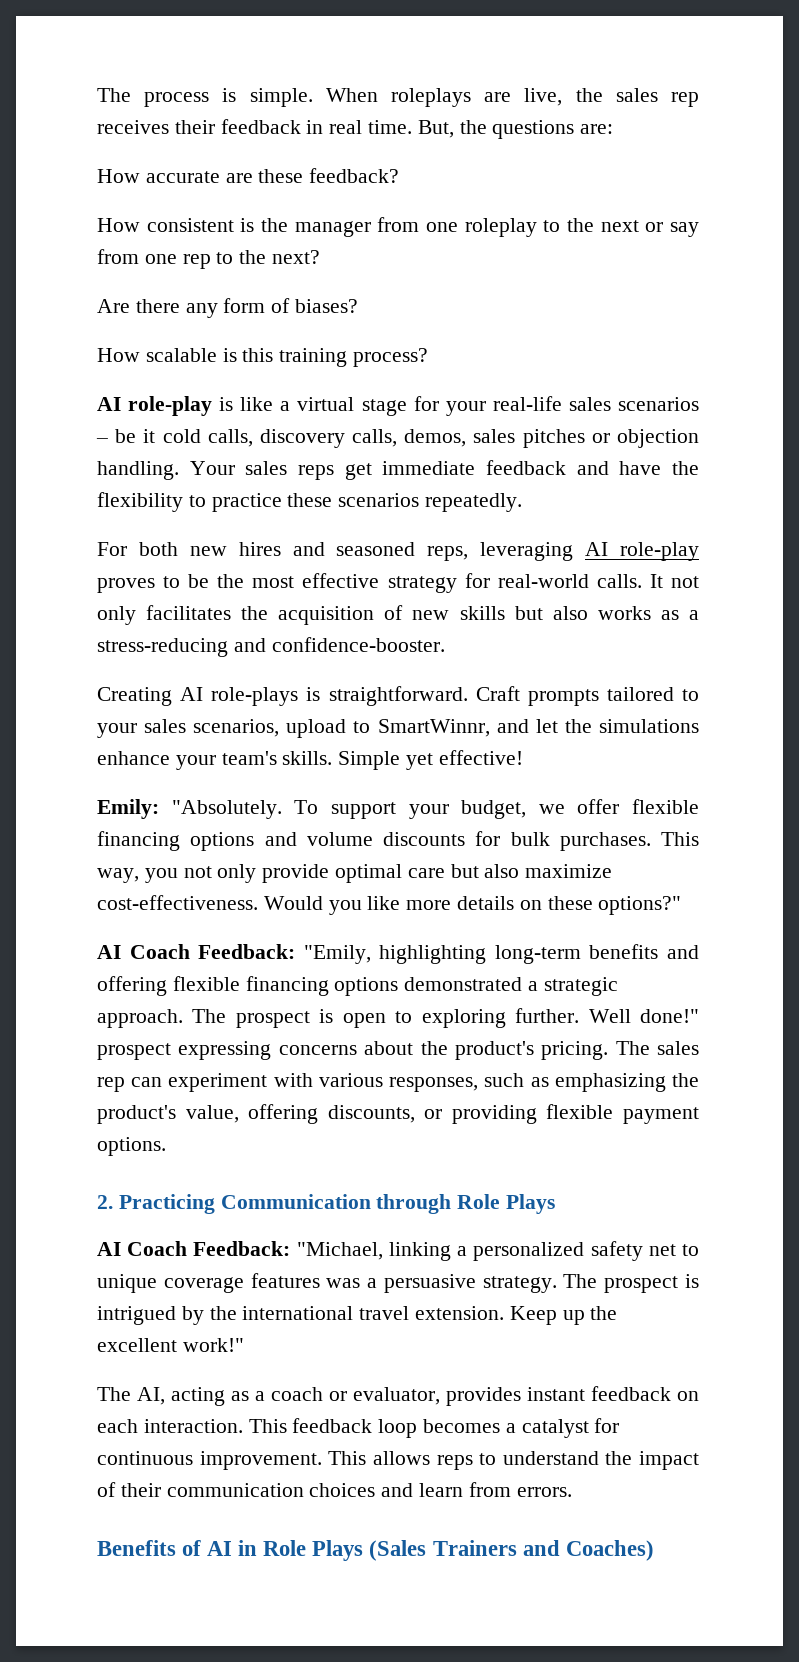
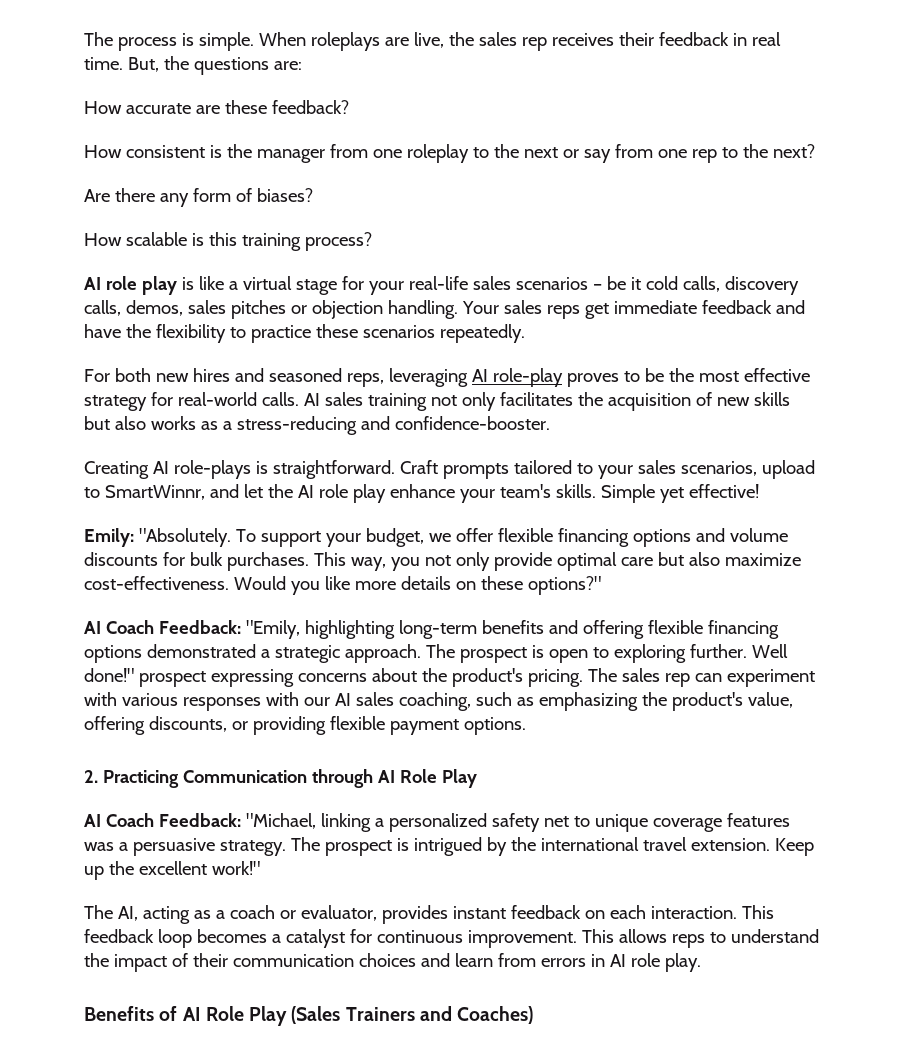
[128,396,213,416] role-play -> [105,276,177,295] role play
[649,574,663,588] It -> [303,392,427,411] AI sales training
[598,719,699,733] simulations -> [297,484,386,503] AI role play
[389,1077,479,1092] responses, -> [182,692,471,711] responses with our AI sales coaching,
[457,1194,556,1214] Role Plays -> [377,769,477,788] AI Role Play
[516,1487,572,1497] errors. -> [540,953,701,972] errors in AI role play.
[238,1540,364,1561] in Role Plays -> [205,1006,288,1026] Role Play

